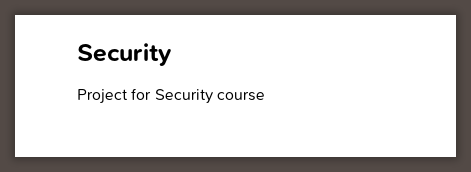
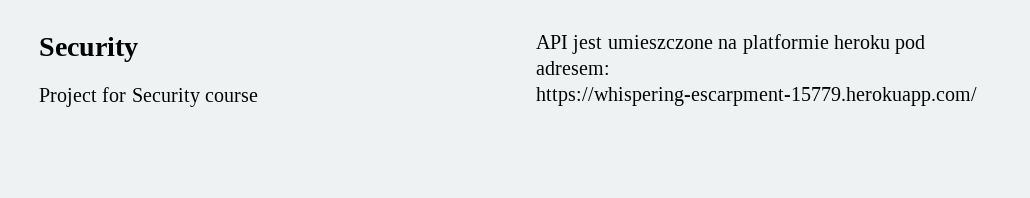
(265, 96) none -> [536,34,926,54] [536,61,610,75] [536,87,977,106] // API jest umieszczone na platformie heroku pod adresem: https://whispering-escarpment-15779.herokuapp.com/

